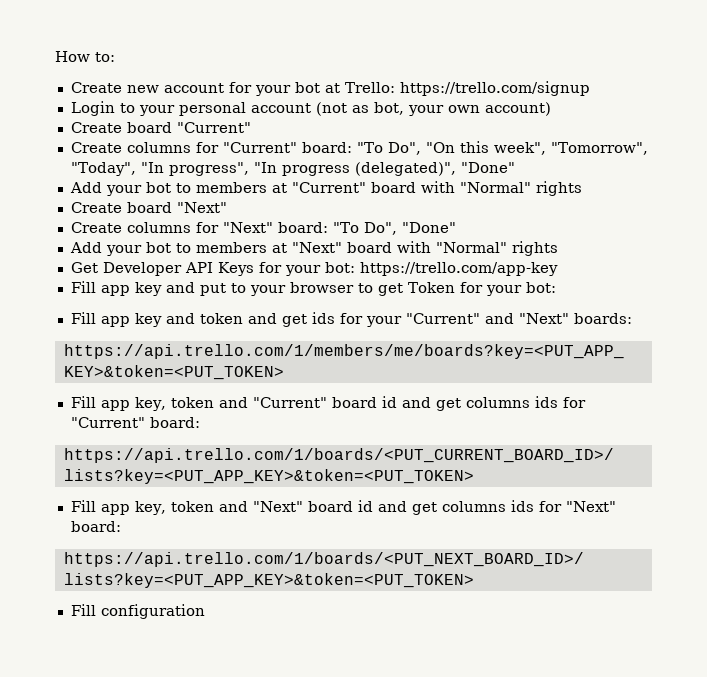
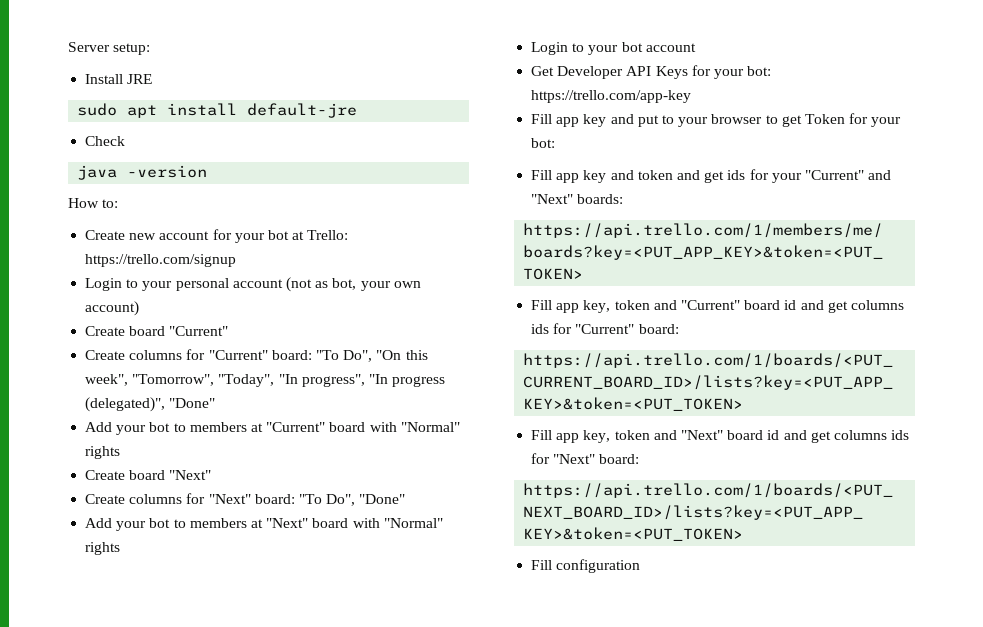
(55, 56) none -> [68,42,151,55] [85,74,153,84] [77,103,358,118] [85,136,126,146] [77,165,208,180] Server setup: // Install JRE // sudo apt install default-jre // Check // java -version //
(558, 248) none -> [531,42,696,55] // Login to your bot account

